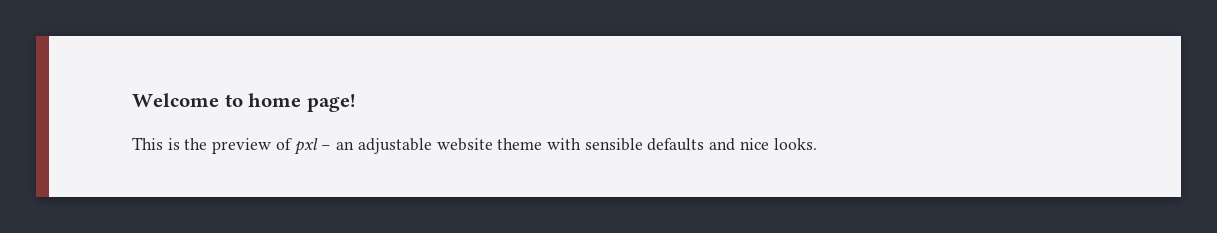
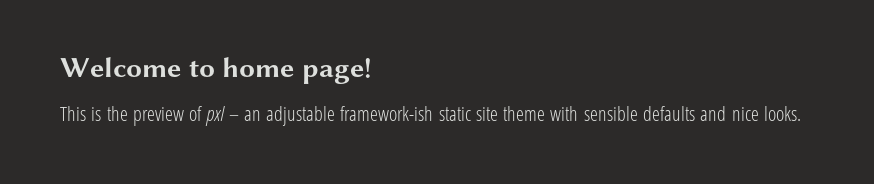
[436,138,493,151] website -> [340,106,498,121] framework-ish static site

